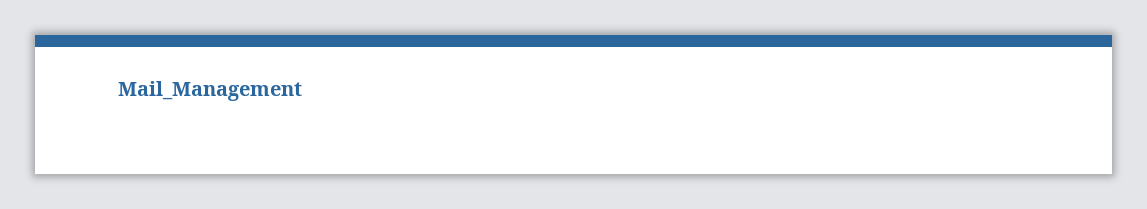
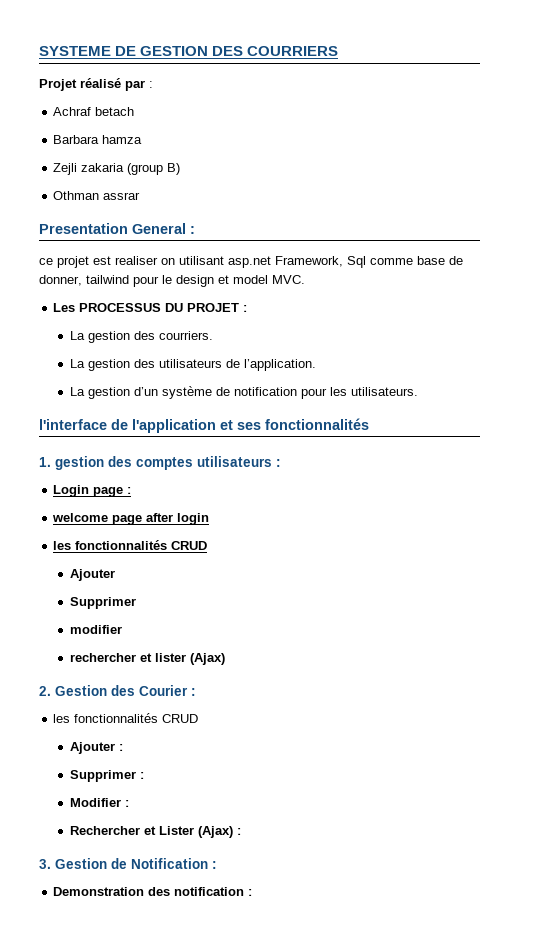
[118,81,302,101] Mail_Management -> [39,46,339,56] [39,78,153,91] [53,107,135,116] [53,135,143,144] [53,163,181,175] [53,191,141,200] [39,223,195,234] [39,256,463,268] [39,275,305,287] [53,303,248,312] [69,331,213,343] [69,359,316,371] [69,386,418,399] [39,418,369,433] [39,456,281,470] [53,485,132,497] [52,513,210,525] [53,540,208,550] [69,569,115,581] [69,597,136,609] [69,625,122,634] [69,653,225,665] [39,685,196,696] [53,713,199,723] [69,742,123,754] [69,770,144,782] [69,798,129,807] [69,826,241,838] [39,858,217,869] [53,887,253,896] SYSTEME DE GESTION DES COURRIERS // Projet réalisé par : // Achraf betach // Barbara hamza // Zejli zakaria (group B) // Othman assrar // Presentation General : // ce projet est realiser on utilisant asp.net Framework, Sql comme base de donner, tailwind pour le design et model MVC. // Les PROCESSUS DU PROJET : // La gestion des courriers. // La gestion des utilisateurs de l’application. // La gestion d’un système de notification pour les utilisateurs. // l'interface de l'application et ses fonctionnalités // 1. gestion des comptes utilisateurs : // Login page : // welcome page after login // les fonctionnalités CRUD // Ajouter // Supprimer // modifier // rechercher et lister (Ajax) // 2. Gestion des Courier : // les fonctionnalités CRUD // Ajouter : // Supprimer : // Modifier : // Rechercher et Lister (Ajax) : // 3. Gestion de Notification : // Demonstration des notification :

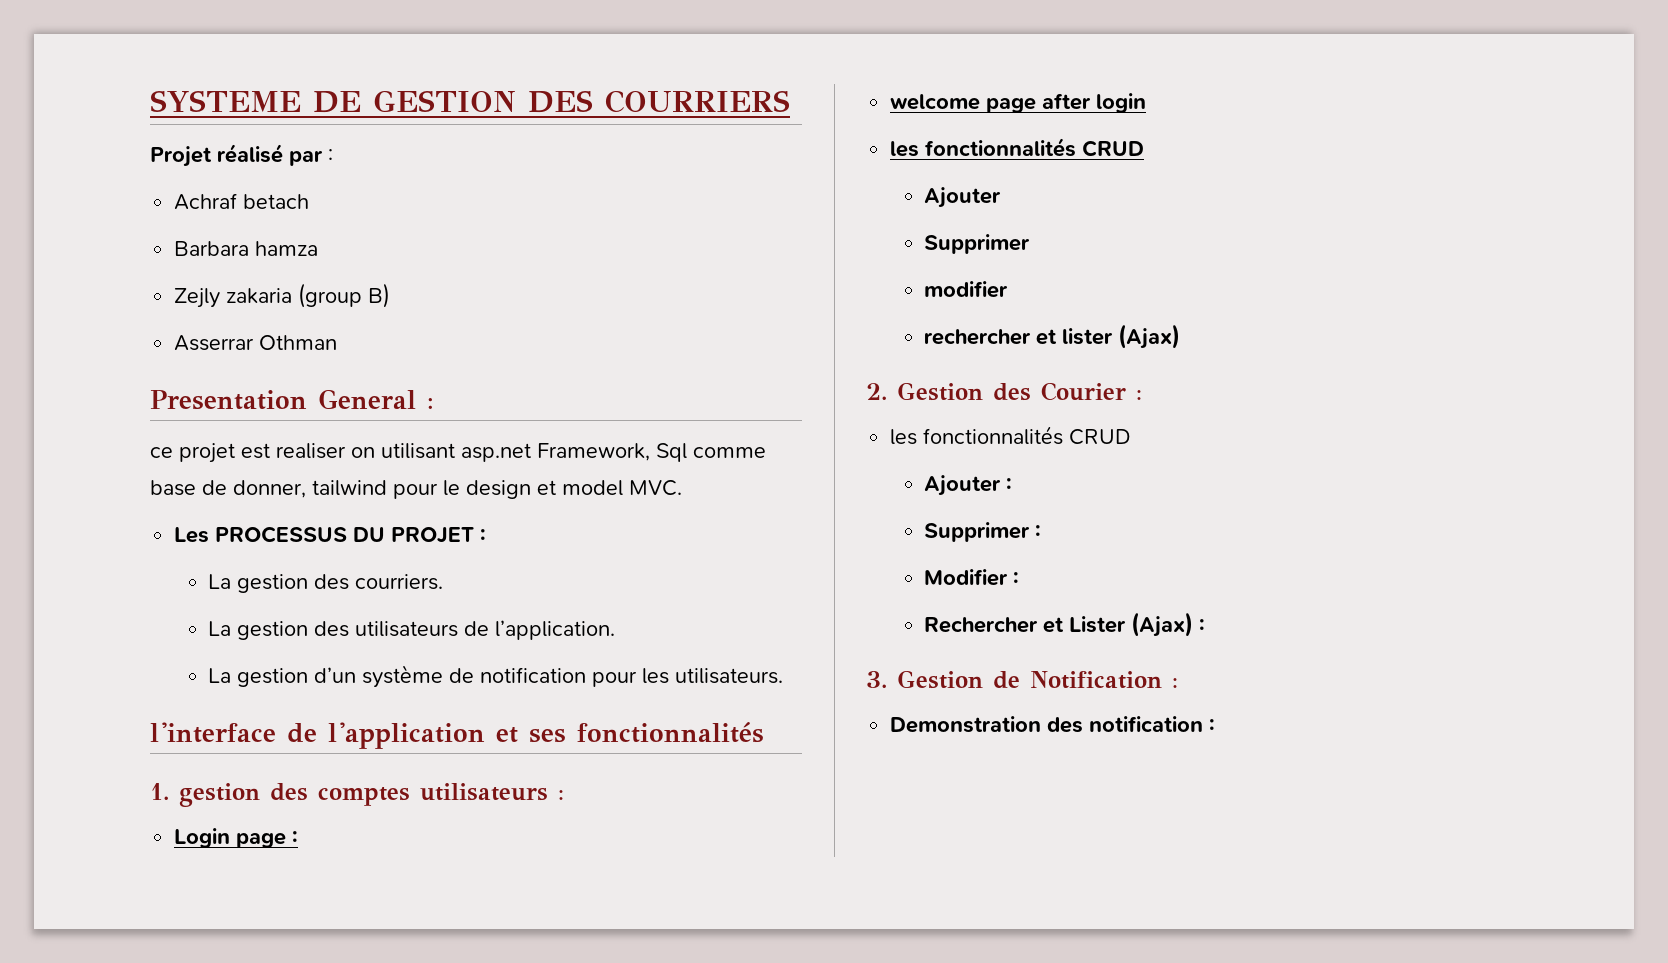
[53,163,78,175] Zejli -> [174,288,221,308] Zejly
(181, 169) none -> [174,335,255,351] Asserrar
[103,192,141,200] assrar -> (338, 342) none

